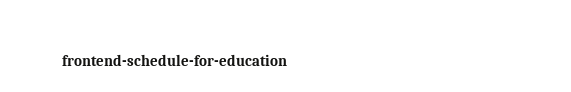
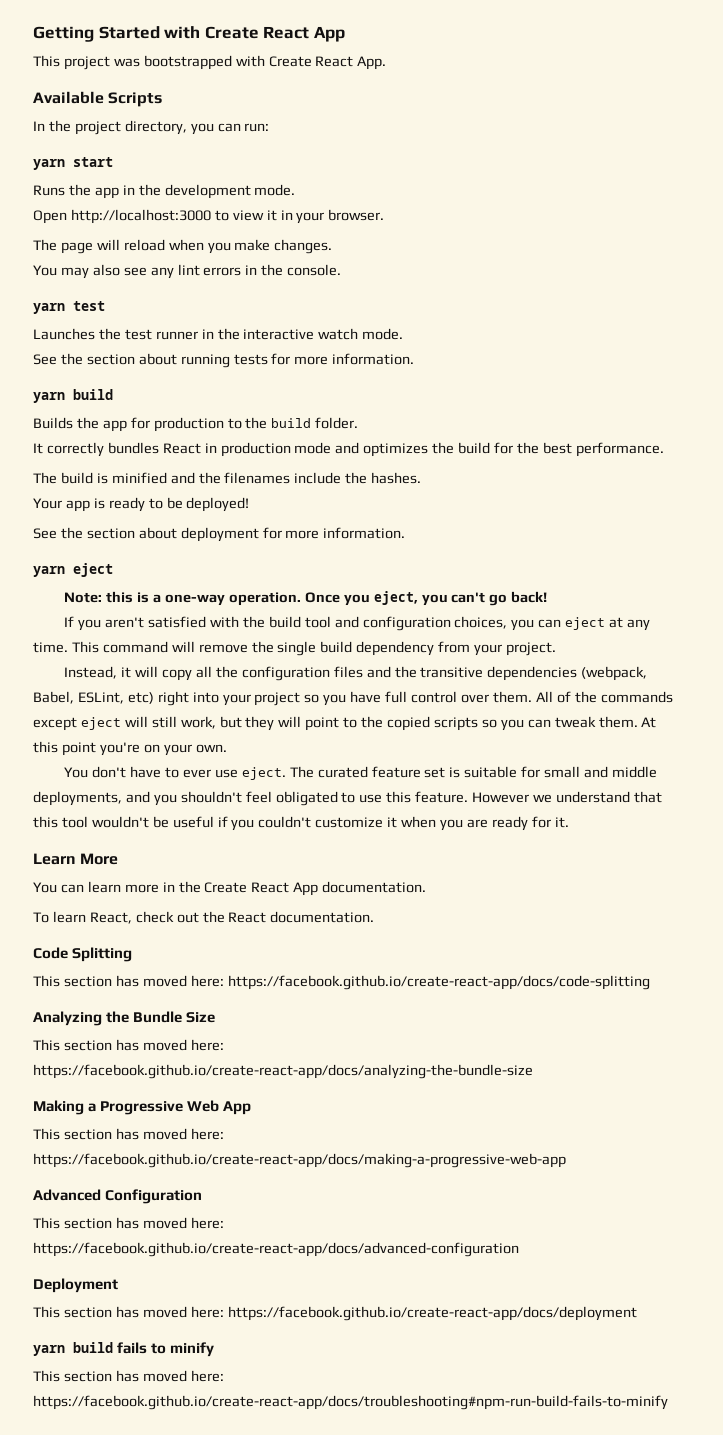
[62,54,287,66] frontend-schedule-for-education -> [33,26,345,42] [33,55,387,70] [33,91,163,107] [33,120,270,135] [33,157,113,170] [33,184,296,199] [33,209,385,224] [33,239,333,254] [33,264,342,279] [33,301,105,314] [33,328,404,340] [33,353,415,368] [33,389,113,403] [33,417,359,432] [33,442,664,457] [33,472,422,484] [33,497,250,512] [33,527,406,542] [33,563,113,577] [64,591,548,606] [64,616,651,631] [33,641,557,656] [64,666,648,681] [33,691,673,706] [33,716,657,731] [33,741,227,756] [64,766,657,780] [33,791,662,806] [33,816,569,831] [33,853,119,865] [33,881,427,896] [33,911,375,924] [33,947,133,962] [33,975,650,990] [33,1011,216,1026] [33,1039,224,1051] [33,1064,533,1079] [33,1100,252,1115] [33,1128,224,1140] [33,1153,566,1168] [33,1189,203,1204] [33,1217,224,1229] [33,1242,519,1257] [33,1278,118,1293] [33,1306,637,1321] [33,1342,215,1357] [33,1370,224,1382] [33,1395,668,1410] Getting Started with Create React App // This project was bootstrapped with Create React App. // Available Scripts // In the project directory, you can run: // yarn start // Runs the app in the development mode. // Open http://localhost:3000 to view it in your browser. // The page will reload when you make changes. // You may also see any lint errors in the console. // yarn test // Launches the test runner in the interactive watch mode. // See the section about running tests for more information. // yarn build // Builds the app for production to the build folder. // It correctly bundles React in production mode and optimizes the build for the best performance. // The build is minified and the filenames include the hashes. // Your app is ready to be deployed! // See the section about deployment for more information. // yarn eject // Note: this is a one-way operation. Once you eject, you can't go back! // If you aren't satisfied with the build tool and configuration choices, you can eject at any time. This command will remove the single build dependency from your project. // Instead, it will copy all the configuration files and the transitive dependencies (webpack, Babel, ESLint, etc) right into your project so you have full control over them. All of the commands except eject will still work, but they will point to the copied scripts so you can tweak them. At this point you're on your own. // You don't have to ever use eject. The curated feature set is suitable for small and middle deployments, and you shouldn't feel obligated to use this feature. However we understand that this tool wouldn't be useful if you couldn't customize it when you are ready for it. // Learn More // You can learn more in the Create React App documentation. // To learn React, check out the React documentation. // Code Splitting // This section has moved here: https://facebook.github.io/create-react-app/docs/code-splitting // Analyzing the Bundle Size // This section has moved here: https://facebook.github.io/create-react-app/docs/analyzing-the-bundle-size // Making a Progressive Web App // This section has moved here: https://facebook.github.io/create-react-app/docs/making-a-progressive-web-app // Advanced Configuration // This section has moved here: https://facebook.github.io/create-react-app/docs/advanced-configuration // Deployment // This section has moved here: https://facebook.github.io/create-react-app/docs/deployment // yarn build fails to minify // This section has moved here: https://facebook.github.io/create-react-app/docs/troubleshooting#npm-run-build-fails-to-minify

